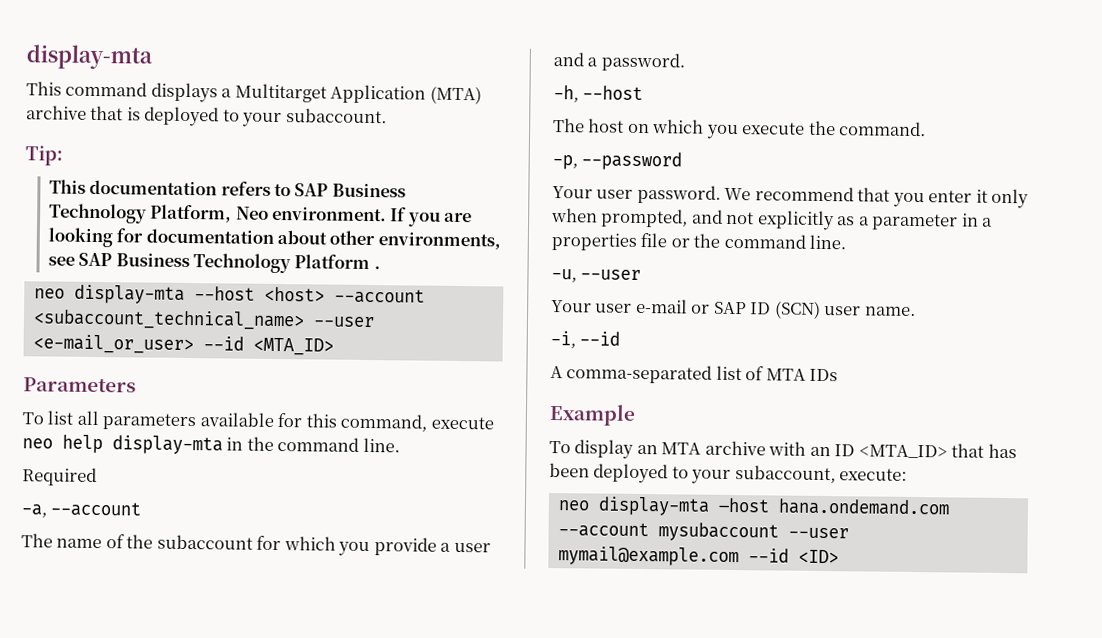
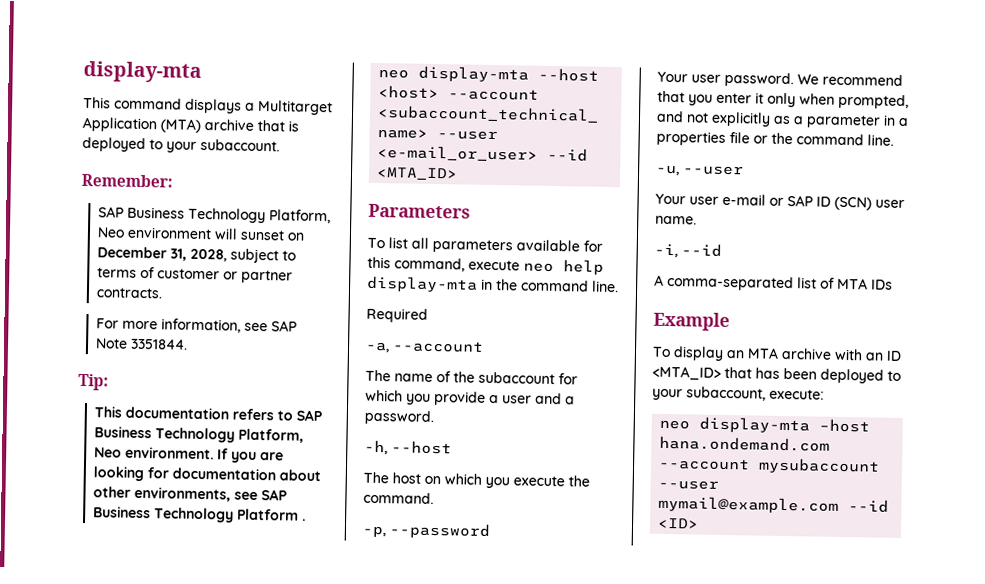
(387, 116) none -> [81,173,173,188] [97,206,331,224] [96,226,304,241] [96,246,296,264] [96,266,293,284] [95,287,163,299] [95,318,297,333] [94,338,188,350] // Remember: // SAP Business Technology Platform, Neo environment will sunset on December 31, 2028, subject to terms of customer or partner contracts. // For more information, see SAP Note 3351844.

